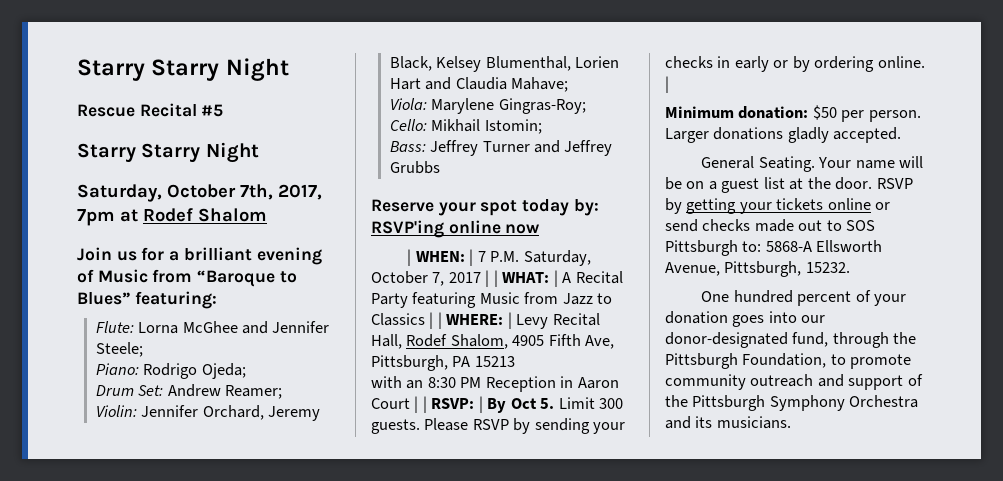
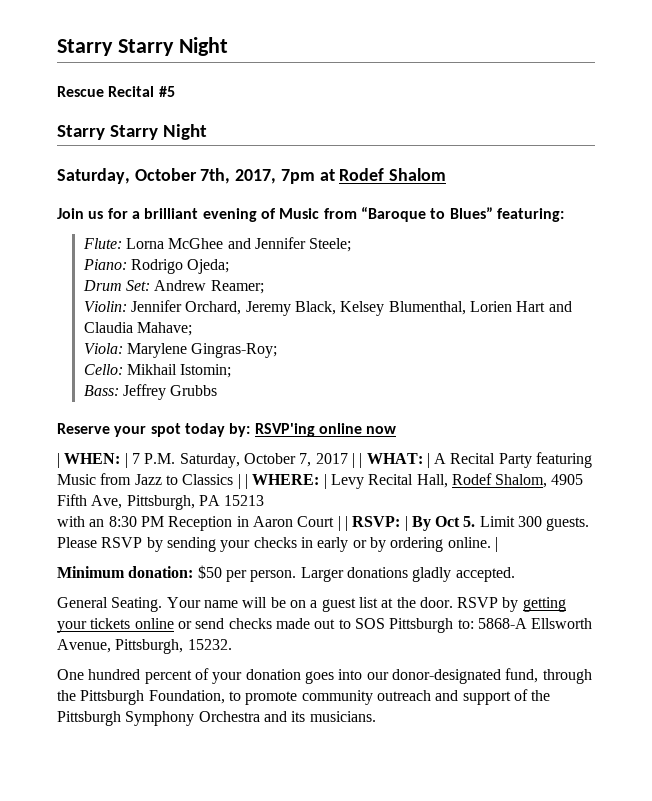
[482,140,613,156] Turner and Jeffrey -> (166, 392) none

